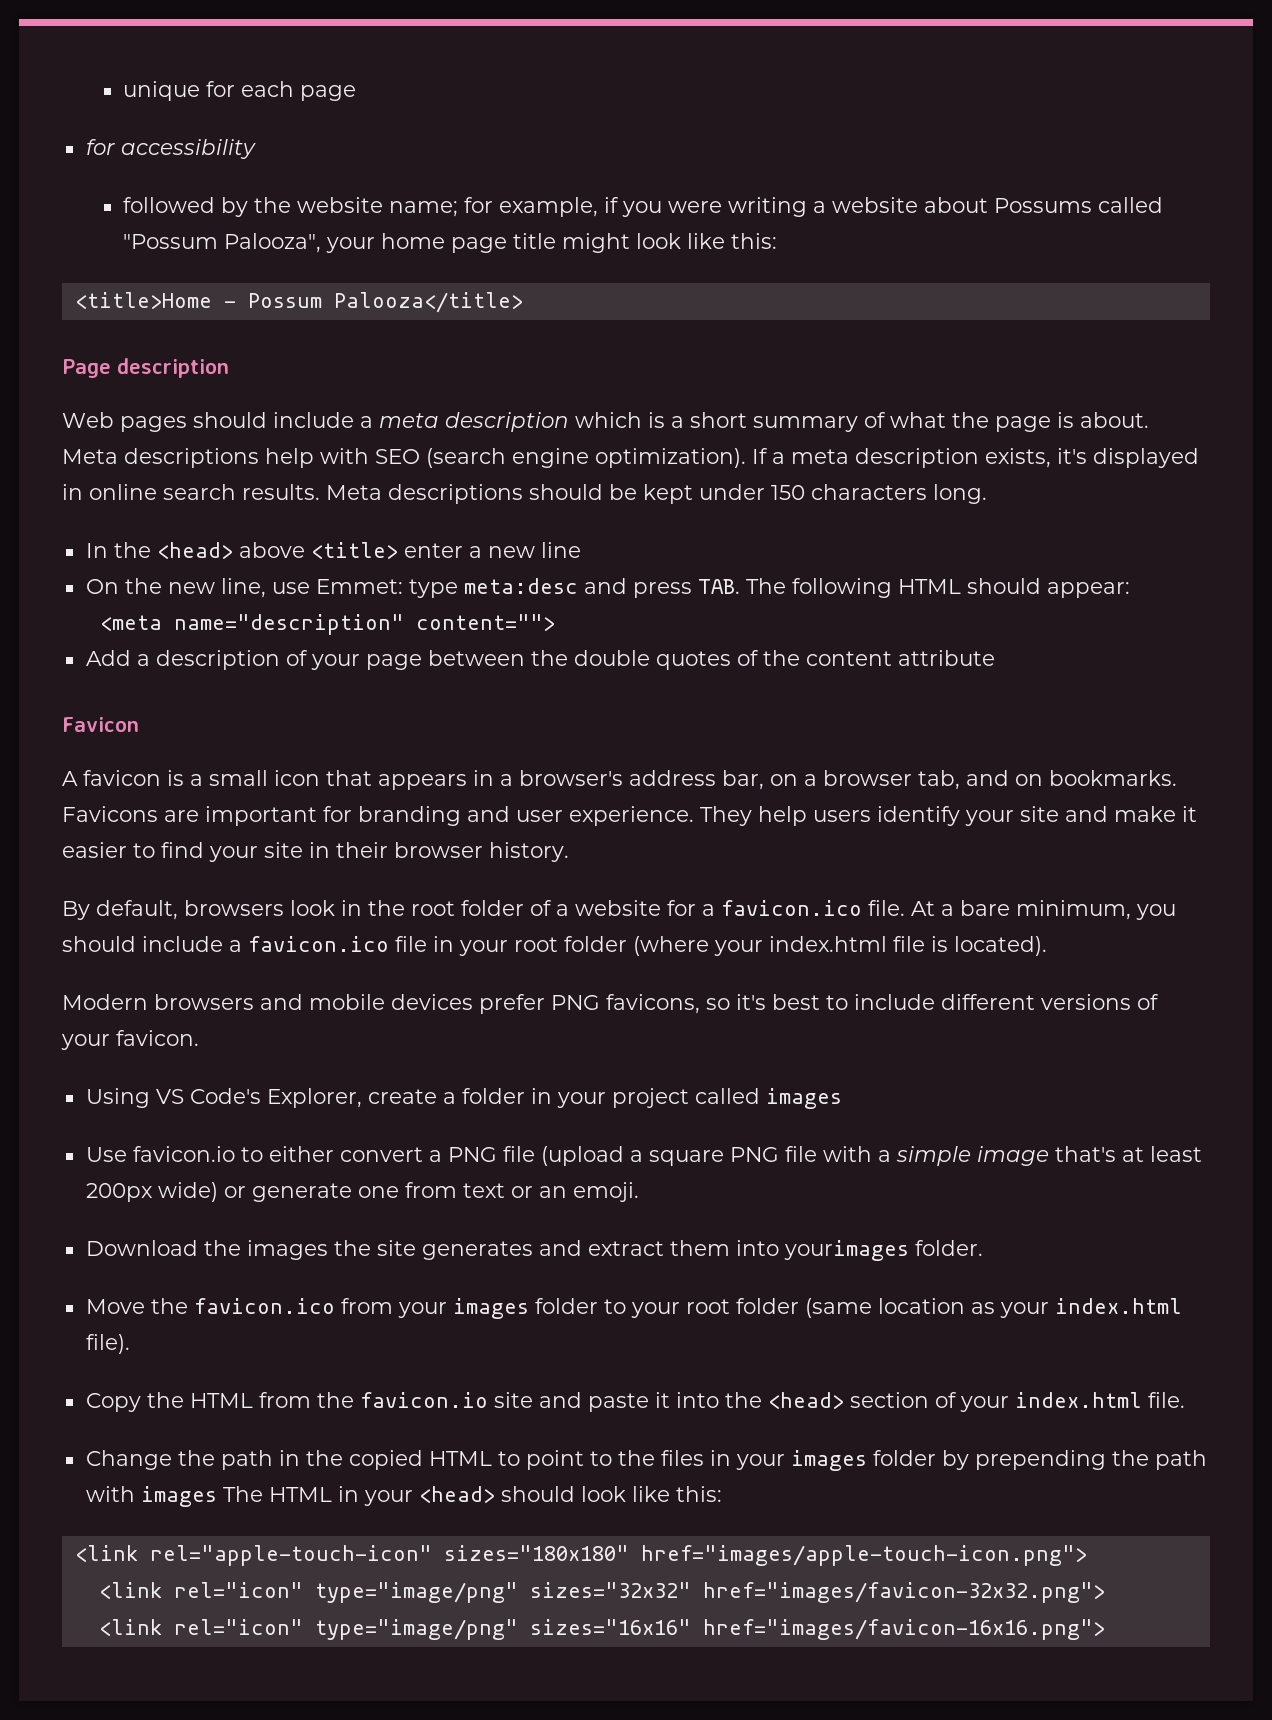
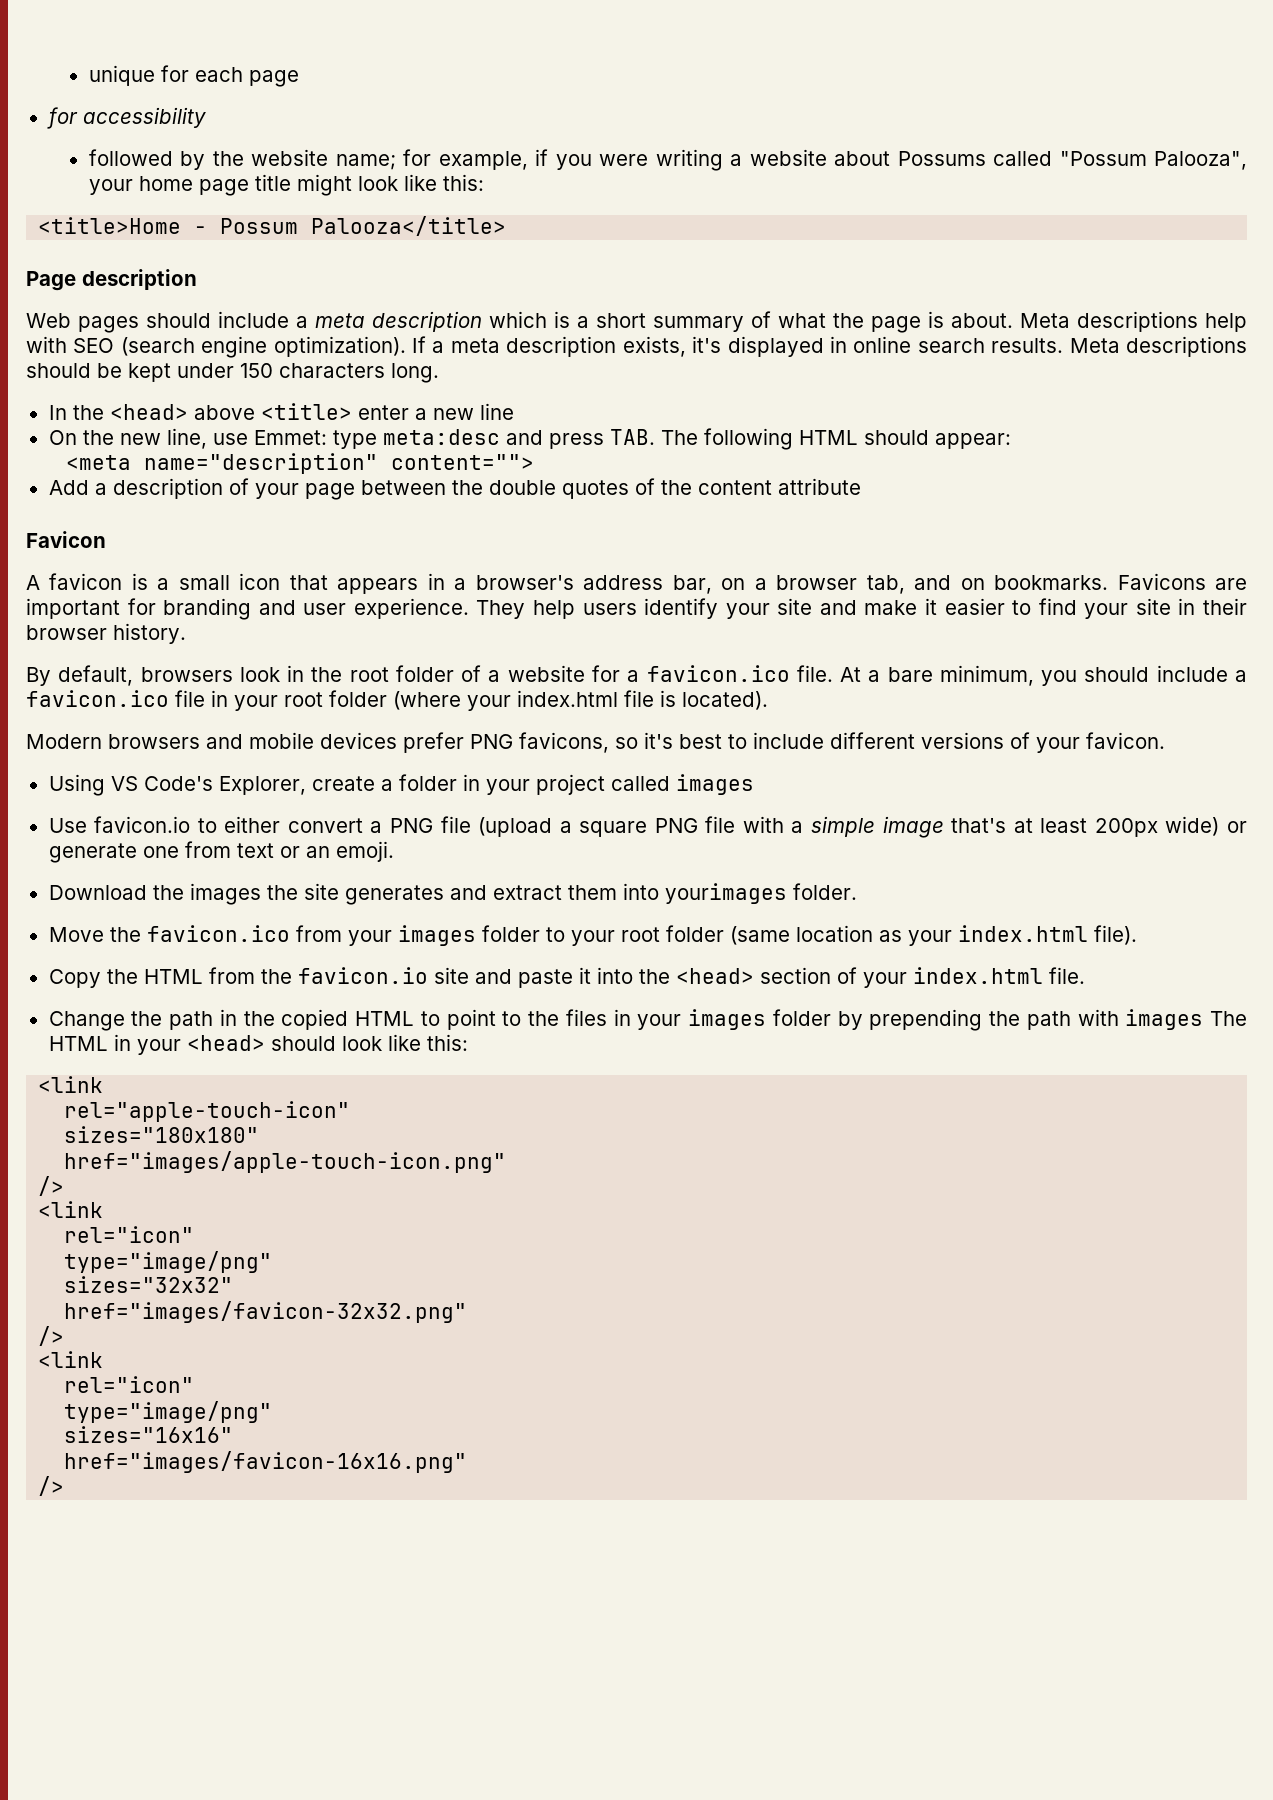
(138, 1553) none -> (104, 1084) //
(432, 1555) none -> (351, 1111) //
[640,1545,1087,1566] [98,1582,518,1603] href="images/apple-touch-icon.png"> // <link rel="icon" type="image/png" -> [64,1151,507,1173] [38,1176,65,1196] [38,1201,104,1218] [64,1226,195,1243] [64,1251,273,1273] // href="images/apple-touch-icon.png" // /> // <link // rel="icon" // type="image/png" //
[702,1582,1105,1603] [98,1619,518,1640] href="images/favicon-32x32.png"> // <link rel="icon" type="image/png" -> [64,1301,468,1323] [38,1326,65,1346] [38,1351,104,1368] [64,1376,195,1393] [64,1401,273,1423] // href="images/favicon-32x32.png" // /> // <link // rel="icon" // type="image/png" //
[702,1619,1105,1640] href="images/favicon-16x16.png"> -> [64,1451,468,1473] [38,1476,65,1496] // href="images/favicon-16x16.png" // />

